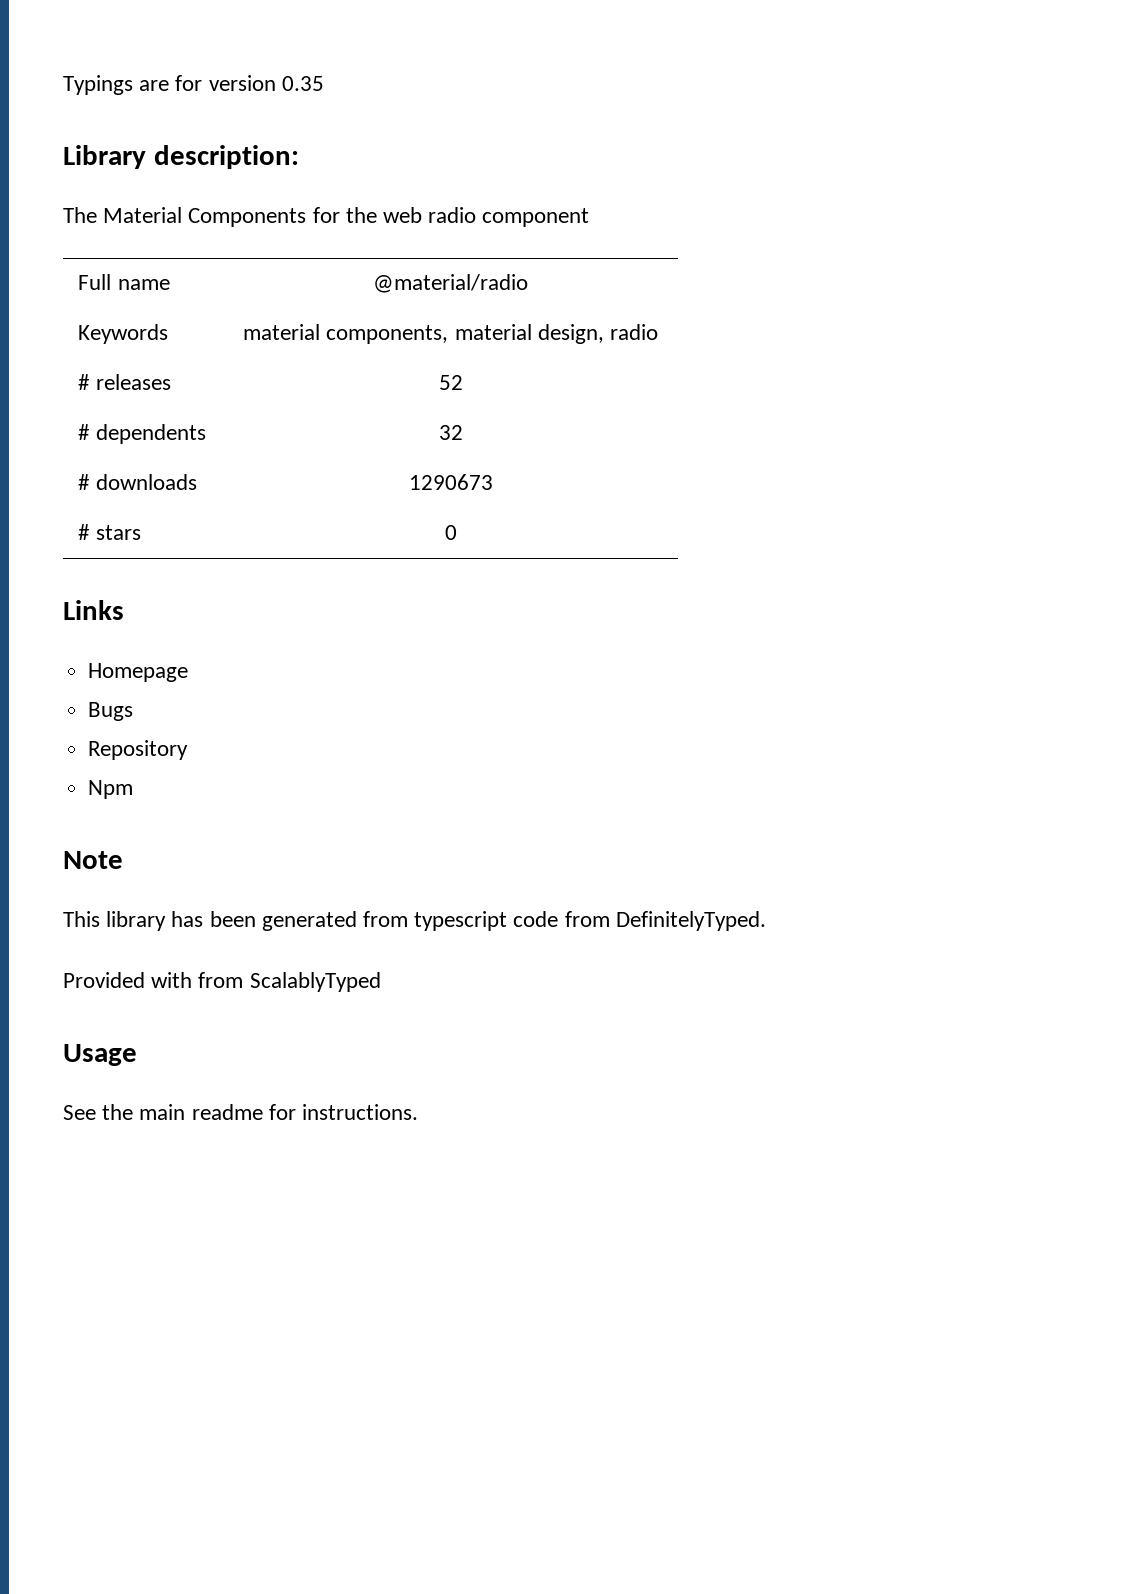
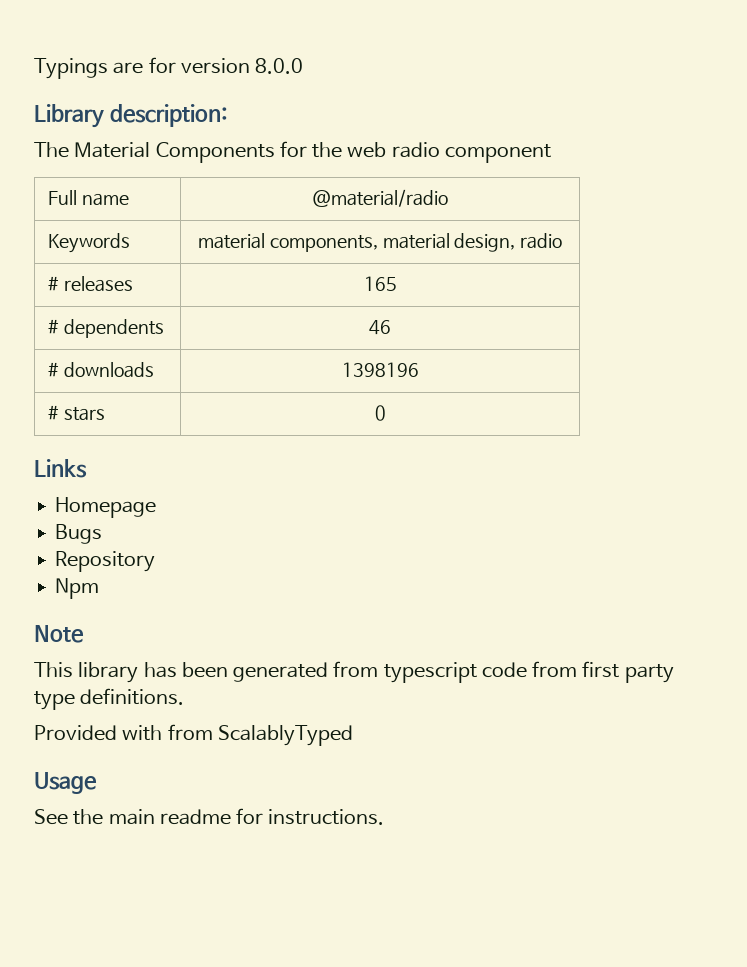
[281,76,324,91] 0.35 -> [255,58,304,74] 8.0.0
[438,375,463,390] 52 -> [363,276,397,291] 165
[438,425,463,440] 32 -> [369,320,391,335] 46
[408,474,493,490] 1290673 -> [341,362,419,377] 1398196
[615,911,766,931] DefinitelyTyped. -> [582,661,674,683] [34,688,185,710] first party type definitions.

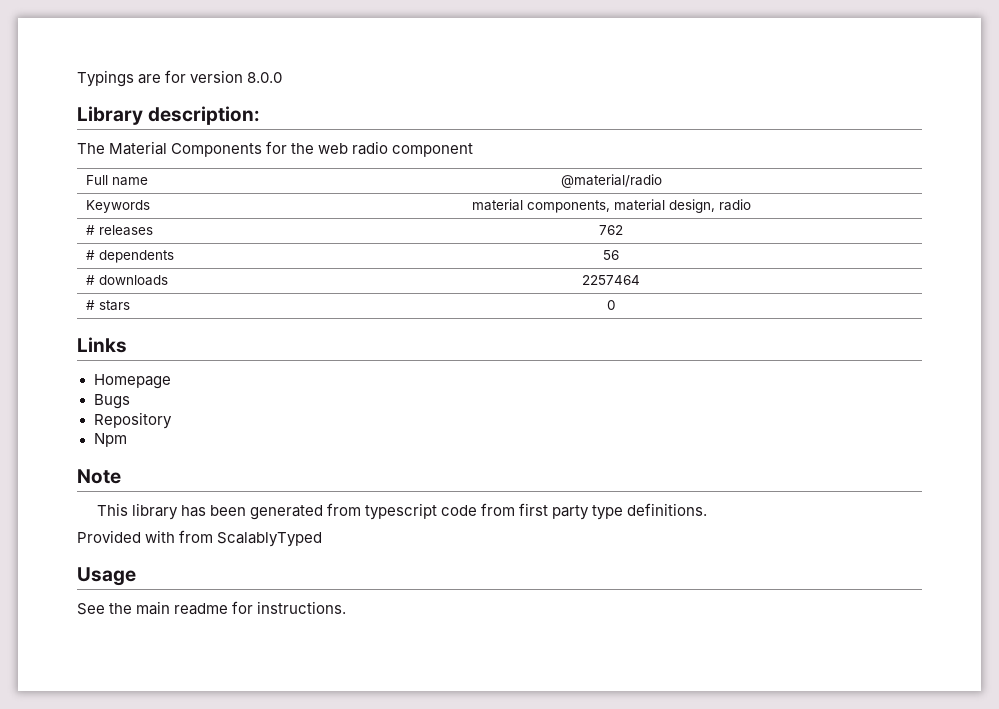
[363,276,397,291] 165 -> [599,225,623,235] 762
[369,320,391,335] 46 -> [603,250,619,260] 56
[341,362,419,377] 1398196 -> [582,275,640,285] 2257464

